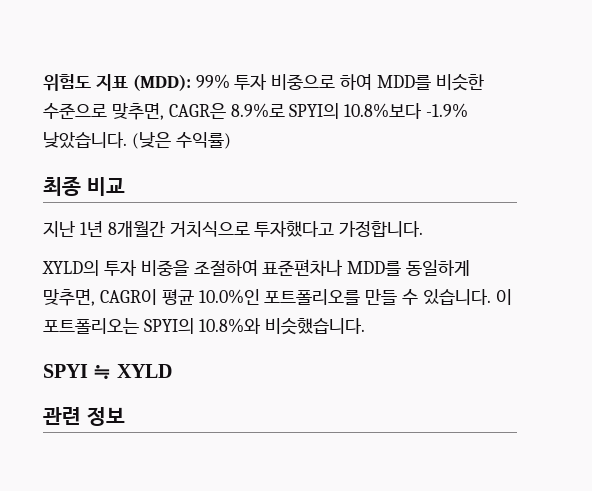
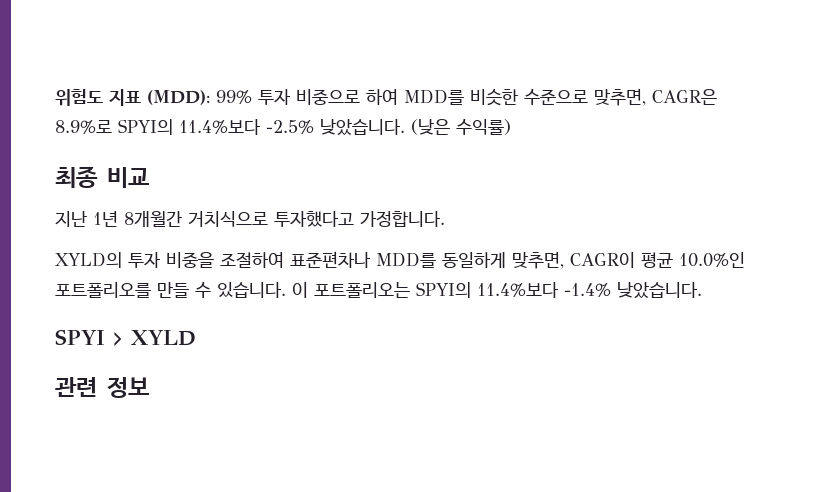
[344,103,469,119] 10.8%보다 -1.9% -> [179,119,314,135] 11.4%보다 -2.5%
[198,318,365,335] 10.8%와 비슷했습니다. -> [477,282,702,299] 11.4%보다 -1.4% 낮았습니다.
[93,364,112,379] ≒ -> [113,332,123,346] >

